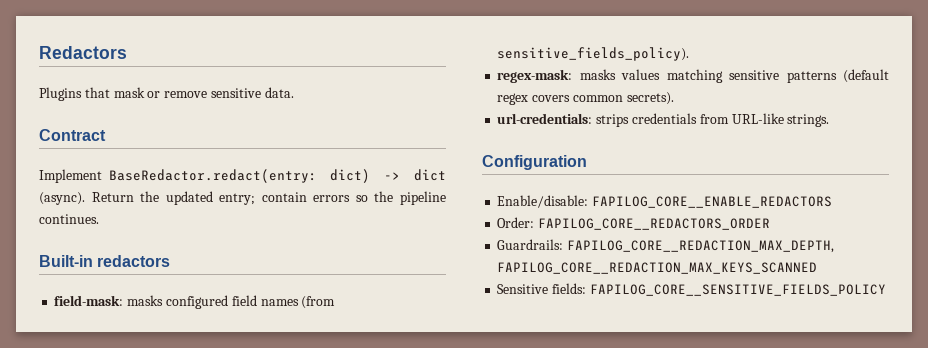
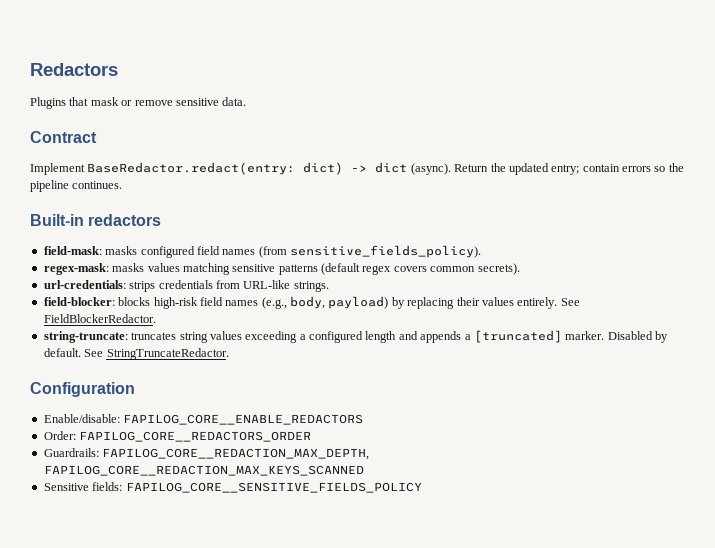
(830, 120) none -> [43,296,580,309] [43,314,156,323] [43,330,668,343] [43,348,229,360] // field-blocker: blocks high-risk field names (e.g., body, payload) by replacing their values entirely. See FieldBlockerRedactor. // string-truncate: truncates string values exceeding a configured length and appends a [truncated] marker. Disabled by default. See StringTruncateRedactor.

